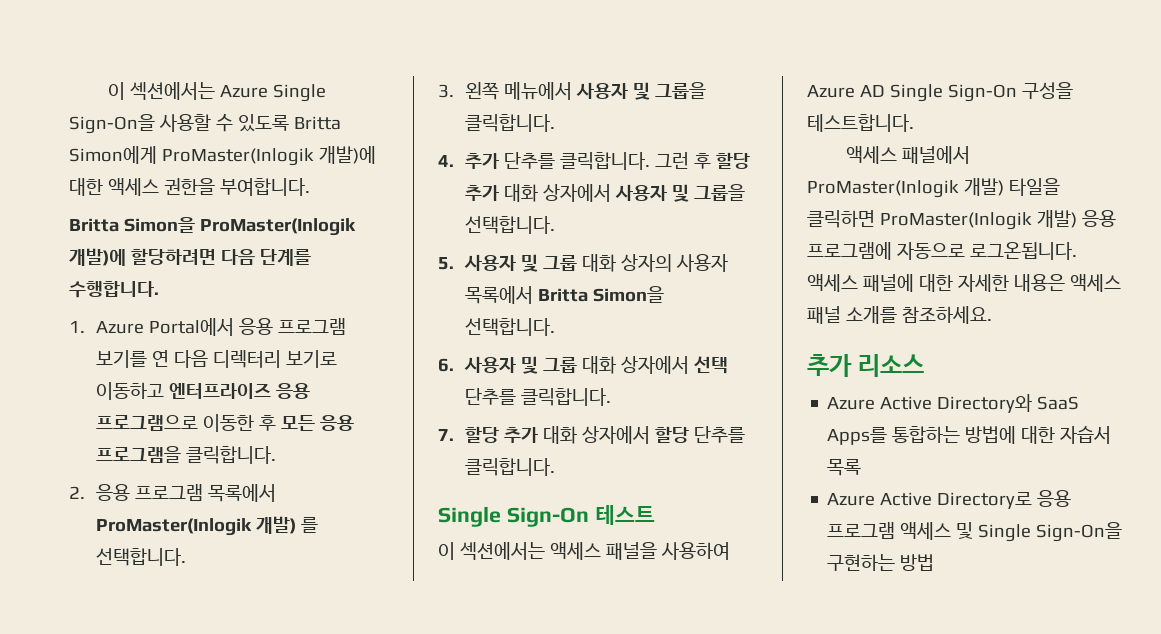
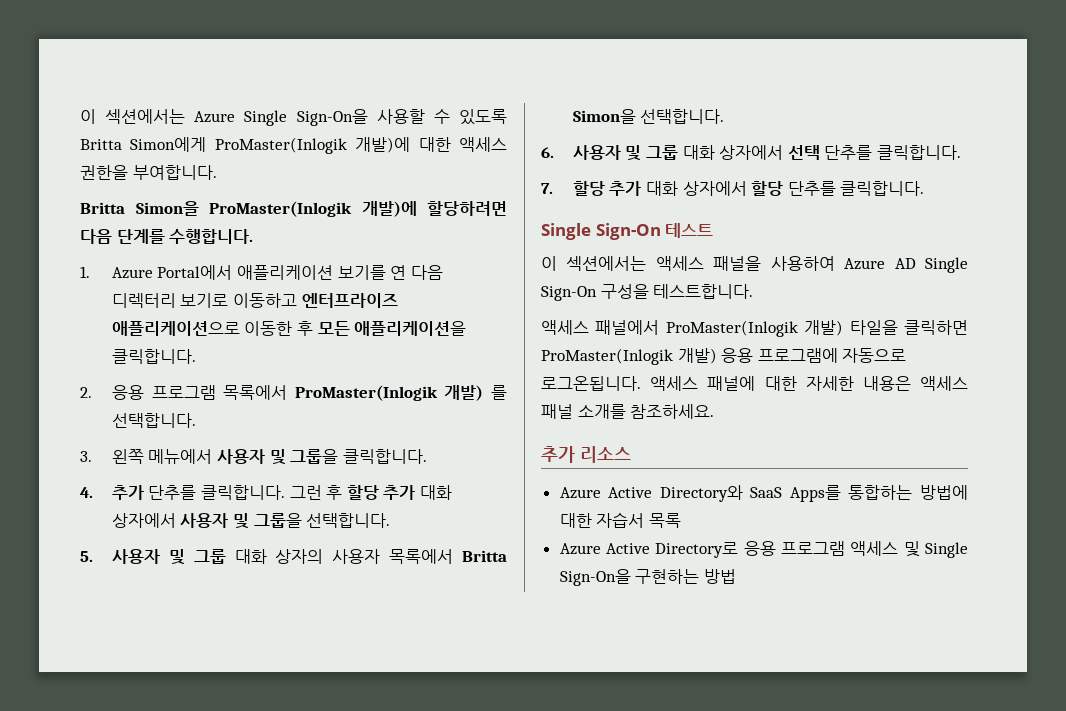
[238,318,346,335] 응용 프로그램 -> [237,265,334,280] 애플리케이션
[275,383,310,399] [95,415,198,431] 응용 프로그램으로 -> [111,321,240,336] 애플리케이션으로
[319,415,354,431] [95,446,181,463] 응용 프로그램을 -> [354,321,467,336] 애플리케이션을

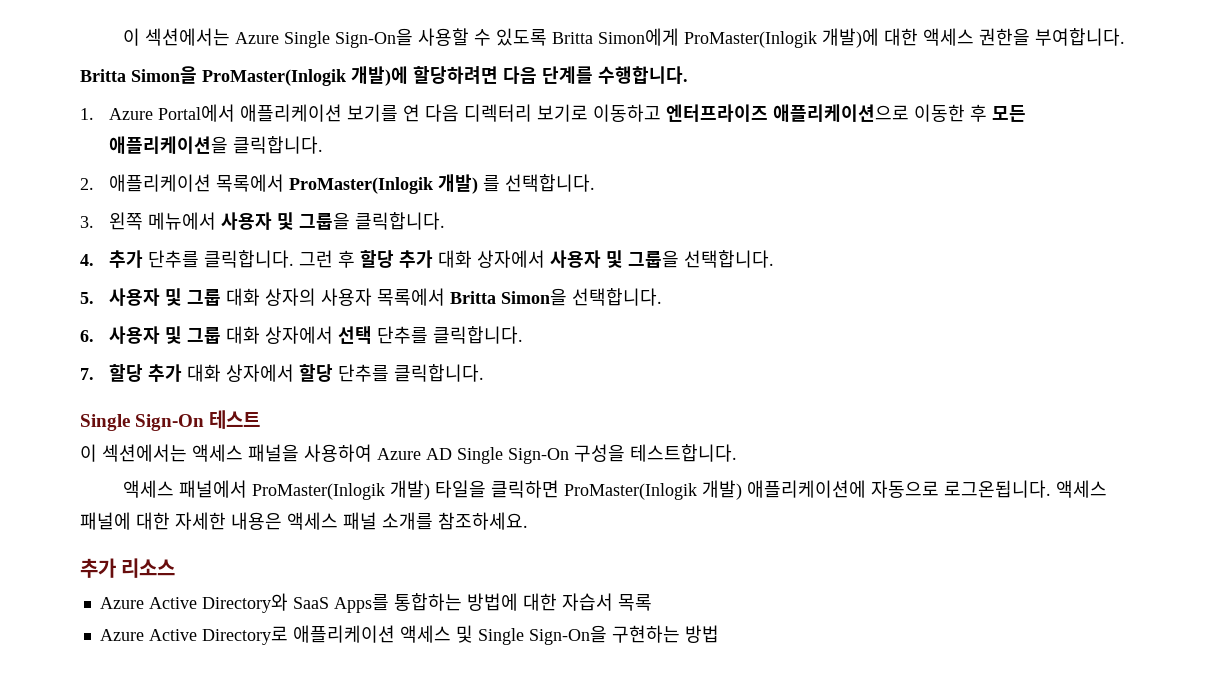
[111,385,216,400] 응용 프로그램 -> [109,174,212,192] 애플리케이션
[721,348,838,363] 응용 프로그램에 -> [747,480,867,498] 애플리케이션에
[743,541,846,556] 응용 프로그램 -> [292,625,395,643] 애플리케이션

